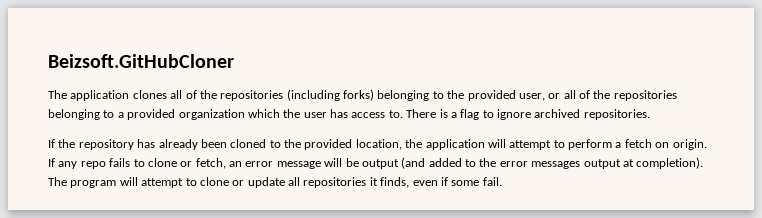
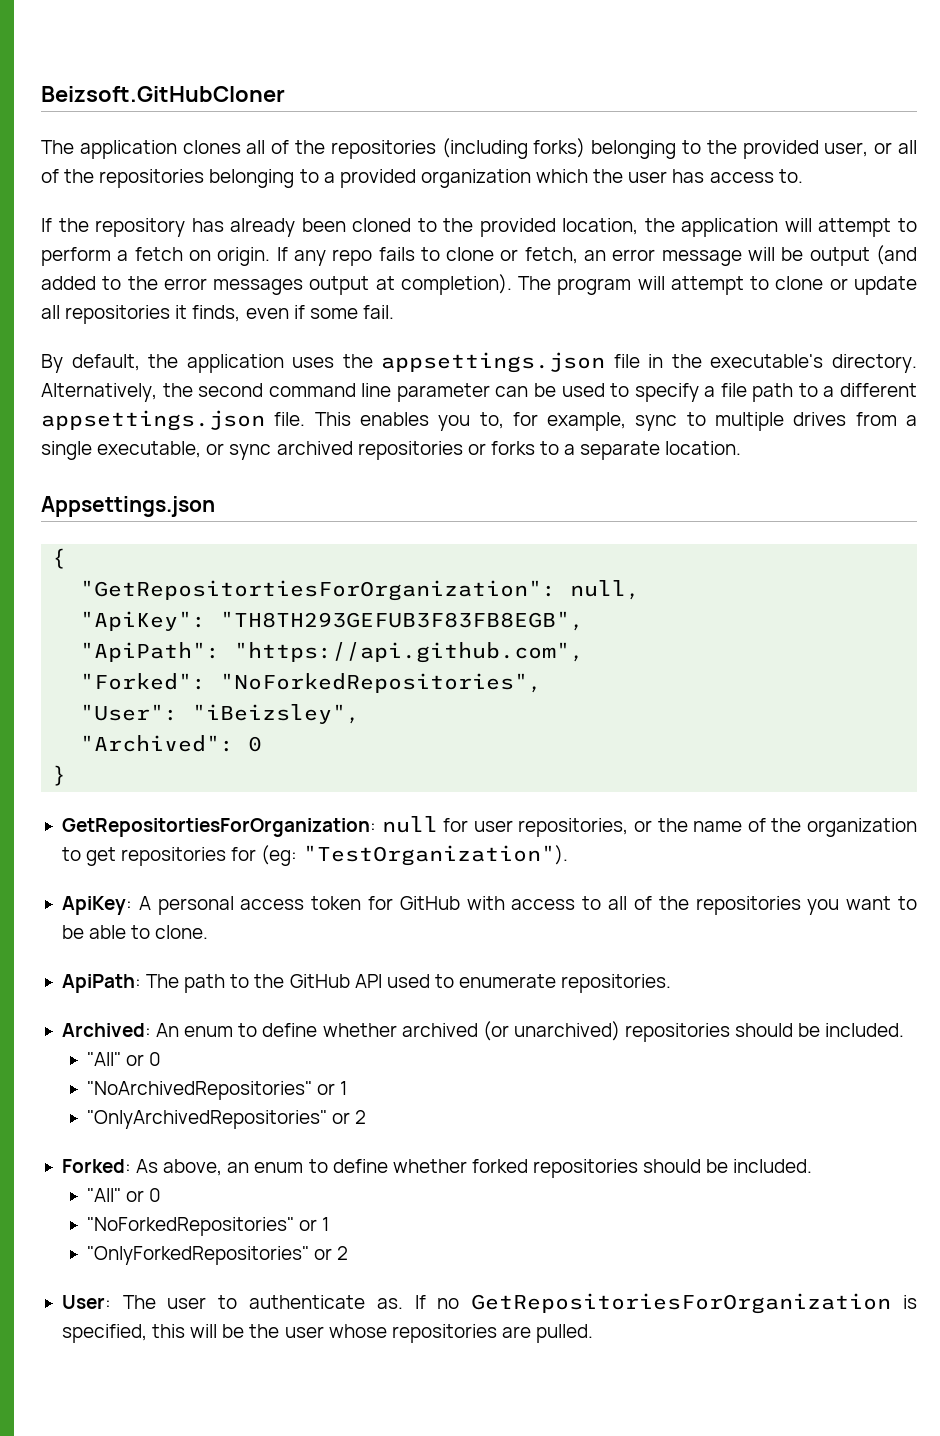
[406,109,650,120] There is a flag to ignore archived repositories. -> (803, 176) none
(502, 181) none -> [41,352,917,373] [41,383,917,402] [41,410,917,431] [41,441,742,460] [41,496,215,517] [52,548,67,569] [80,580,641,601] [80,611,585,631] [80,642,585,663] [80,673,543,693] [80,704,361,724] [80,735,263,752] [52,765,67,786] [61,816,918,837] [61,845,568,866] [61,896,918,915] [61,925,209,939] [61,974,672,993] [61,1021,905,1042] [86,1052,162,1066] [86,1081,348,1100] [86,1110,367,1129] [61,1159,813,1178] [86,1188,162,1202] [86,1217,330,1236] [86,1246,349,1265] [61,1293,917,1314] [61,1324,594,1343] // By default, the application uses the appsettings.json file in the executable's directory. Alternatively, the second command line parameter can be used to specify a file path to a different appsettings.json file. This enables you to, for example, sync to multiple drives from a single executable, or sync archived repositories or forks to a separate location. // Appsettings.json // { // "GetRepositortiesForOrganization": null, // "ApiKey": "TH8TH293GEFUB3F83FB8EGB", // "ApiPath": "https://api.github.com", // "Forked": "NoForkedRepositories", // "User": "iBeizsley", // "Archived": 0 // } // GetRepositortiesForOrganization: null for user repositories, or the name of the organization to get repositories for (eg: "TestOrganization"). // ApiKey: A personal access token for GitHub with access to all of the repositories you want to be able to clone. // ApiPath: The path to the GitHub API used to enumerate repositories. // Archived: An enum to define whether archived (or unarchived) repositories should be included. // "All" or 0 // "NoArchivedRepositories" or 1 // "OnlyArchivedRepositories" or 2 // Forked: As above, an enum to define whether forked repositories should be included. // "All" or 0 // "NoForkedRepositories" or 1 // "OnlyForkedRepositories" or 2 // User: The user to authenticate as. If no GetRepositoriesForOrganization is specified, this will be the user whose repositories are pulled.

